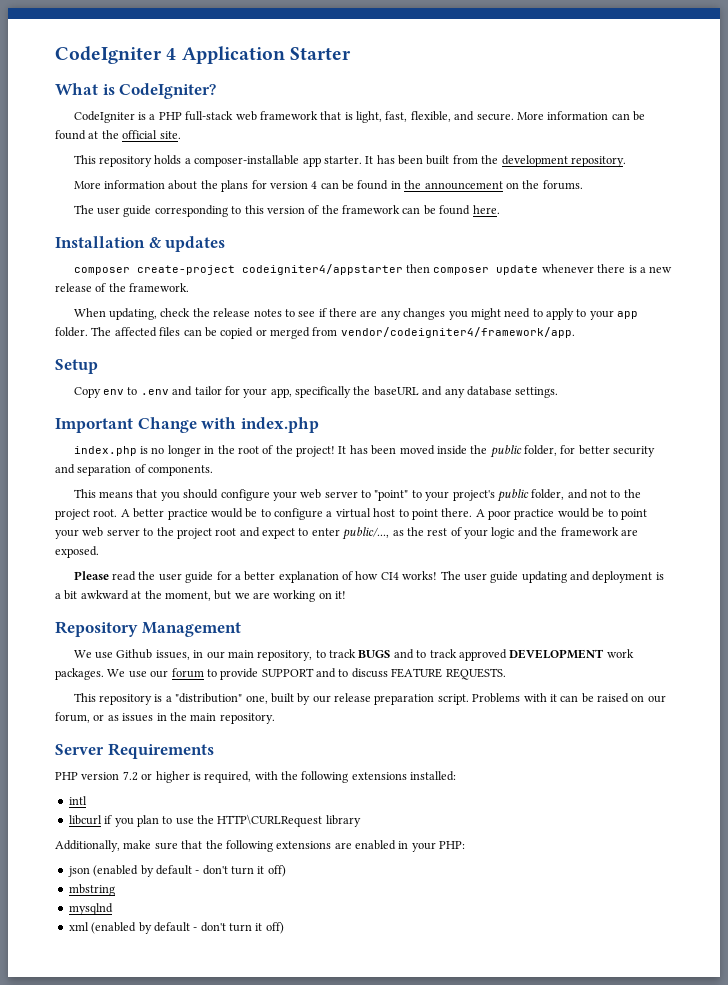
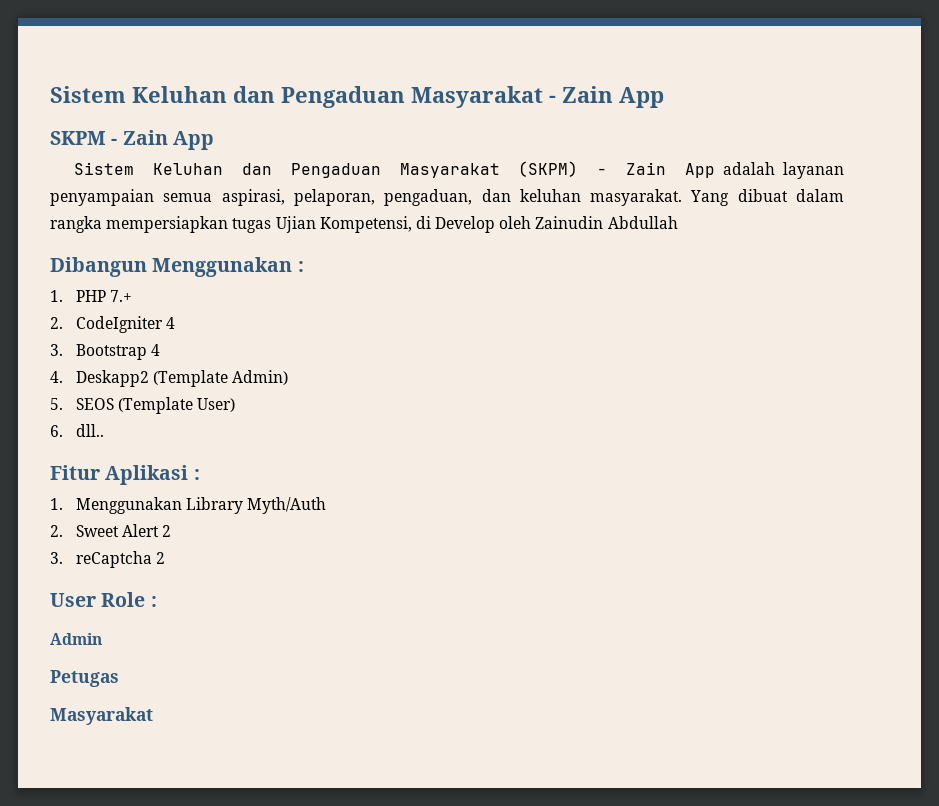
[55,46,351,64] [55,83,217,99] [73,111,646,123] [55,130,181,140] [73,155,626,167] [73,180,583,192] [73,205,500,217] [55,236,226,252] [73,264,673,275] [55,283,190,292] [73,308,639,320] [55,327,575,339] [55,359,98,374] [73,386,559,398] [55,417,319,433] [73,445,656,458] [55,464,214,476] [73,489,641,502] [55,508,647,520] [55,527,638,540] [55,546,99,558] [73,571,664,583] [55,590,347,602] [55,621,241,637] [73,649,634,661] [55,668,506,680] [73,693,666,705] [55,712,275,724] [55,743,214,759] [55,771,457,783] [68,796,87,805] [68,814,361,827] [55,840,466,852] [67,865,286,877] [68,884,115,896] [68,903,113,915] [68,922,284,934] CodeIgniter 4 Application Starter // What is CodeIgniter? // CodeIgniter is a PHP full-stack web framework that is light, fast, flexible, and secure. More information can be found at the official site. // This repository holds a composer-installable app starter. It has been built from the development repository. // More information about the plans for version 4 can be found in the announcement on the forums. // The user guide corresponding to this version of the framework can be found here. // Installation & updates // composer create-project codeigniter4/appstarter then composer update whenever there is a new release of the framework. // When updating, check the release notes to see if there are any changes you might need to apply to your app folder. The affected files can be copied or merged from vendor/codeigniter4/framework/app. // Setup // Copy env to .env and tailor for your app, specifically the baseURL and any database settings. // Important Change with index.php // index.php is no longer in the root of the project! It has been moved inside the public folder, for better security and separation of components. // This means that you should configure your web server to "point" to your project's public folder, and not to the project root. A better practice would be to configure a virtual host to point there. A poor practice would be to point your web server to the project root and expect to enter public/..., as the rest of your logic and the framework are exposed. // Please read the user guide for a better explanation of how CI4 works! The user guide updating and deployment is a bit awkward at the moment, but we are working on it! // Repository Management // We use Github issues, in our main repository, to track BUGS and to track approved DEVELOPMENT work packages. We use our forum to provide SUPPORT and to discuss FEATURE REQUESTS. // This repository is a "distribution" one, built by our release preparation script. Problems with it can be raised on our forum, or as issues in the main repository. // Server Requirements // PHP version 7.2 or higher is required, with the following extensions installed: // intl // libcurl if you plan to use the HTTP\CURLRequest library // Additionally, make sure that the following extensions are enabled in your PHP: // json (enabled by default - don't turn it off) // mbstring // mysqlnd // xml (enabled by default - don't turn it off) -> [50,86,664,108] [50,130,214,150] [73,161,844,179] [50,189,844,206] [50,216,678,233] [50,257,304,277] [50,290,133,302] [50,316,176,333] [50,344,161,360] [50,370,289,387] [50,397,236,414] [50,424,104,437] [50,465,200,485] [50,497,327,514] [50,524,172,537] [50,551,166,568] [50,592,157,607] [50,633,102,645] [50,670,119,687] [50,707,153,725] Sistem Keluhan dan Pengaduan Masyarakat - Zain App // SKPM - Zain App // Sistem Keluhan dan Pengaduan Masyarakat (SKPM) - Zain App adalah layanan penyampaian semua aspirasi, pelaporan, pengaduan, dan keluhan masyarakat. Yang dibuat dalam rangka mempersiapkan tugas Ujian Kompetensi, di Develop oleh Zainudin Abdullah // Dibangun Menggunakan : // 1. PHP 7.+ // 2. CodeIgniter 4 // 3. Bootstrap 4 // 4. Deskapp2 (Template Admin) // 5. SEOS (Template User) // 6. dll.. // Fitur Aplikasi : // 1. Menggunakan Library Myth/Auth // 2. Sweet Alert 2 // 3. reCaptcha 2 // User Role : // Admin // Petugas // Masyarakat

